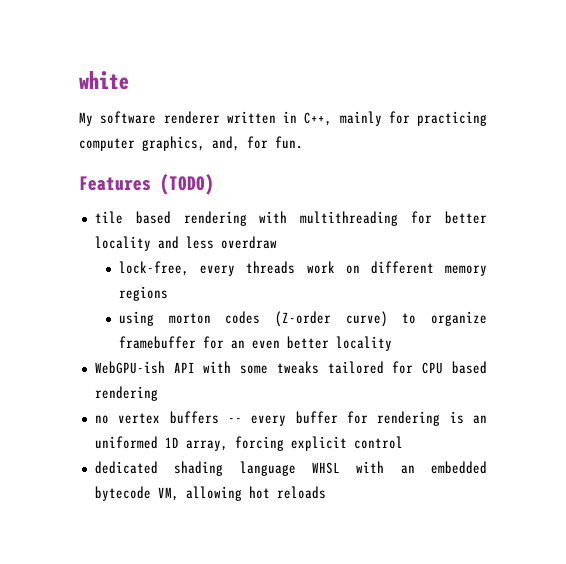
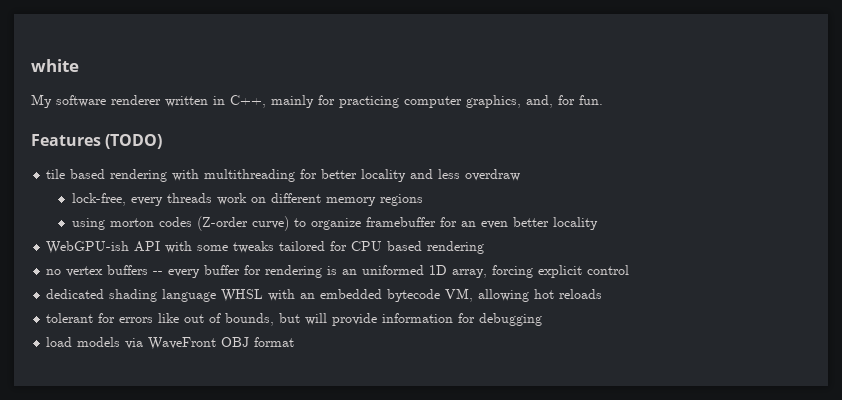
(326, 492) none -> [46,313,543,326] [46,337,295,350] // tolerant for errors like out of bounds, but will provide information for debugging // load models via WaveFront OBJ format

